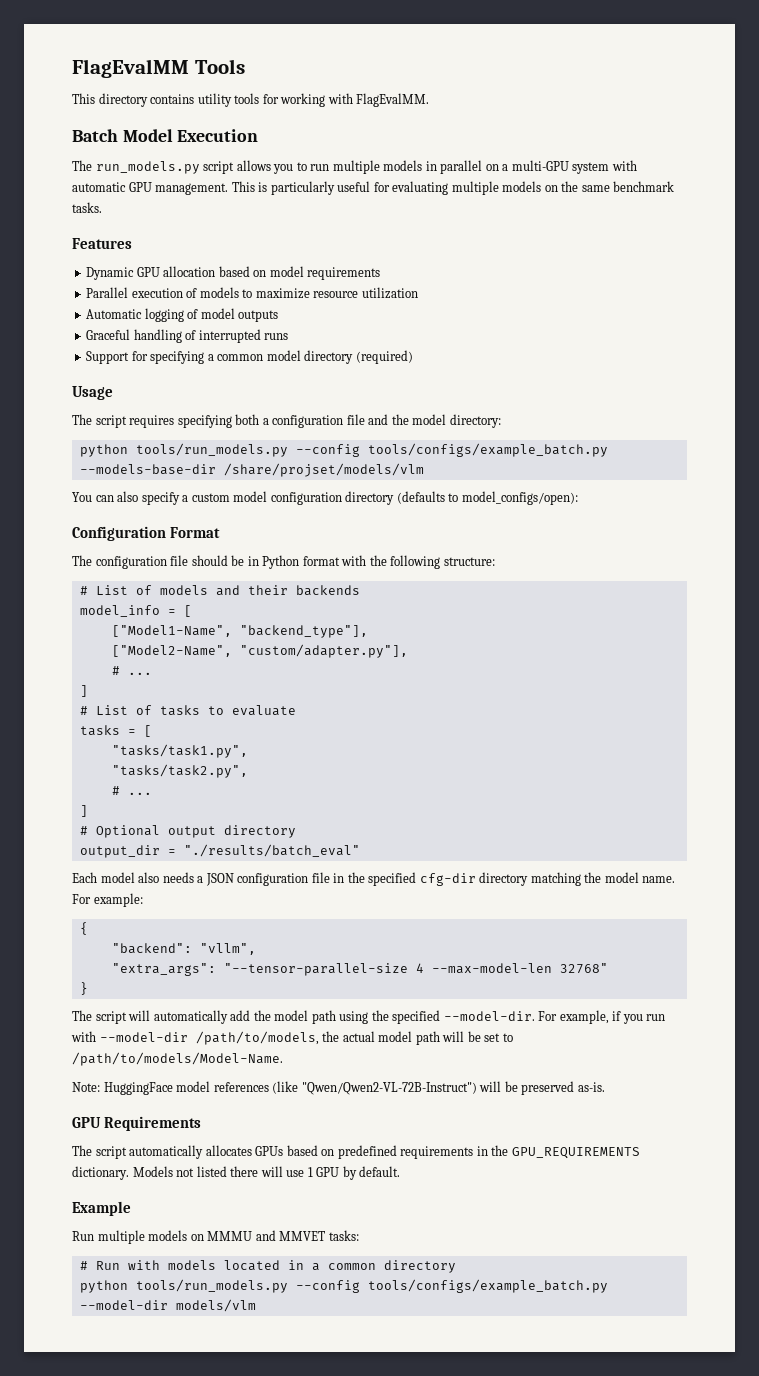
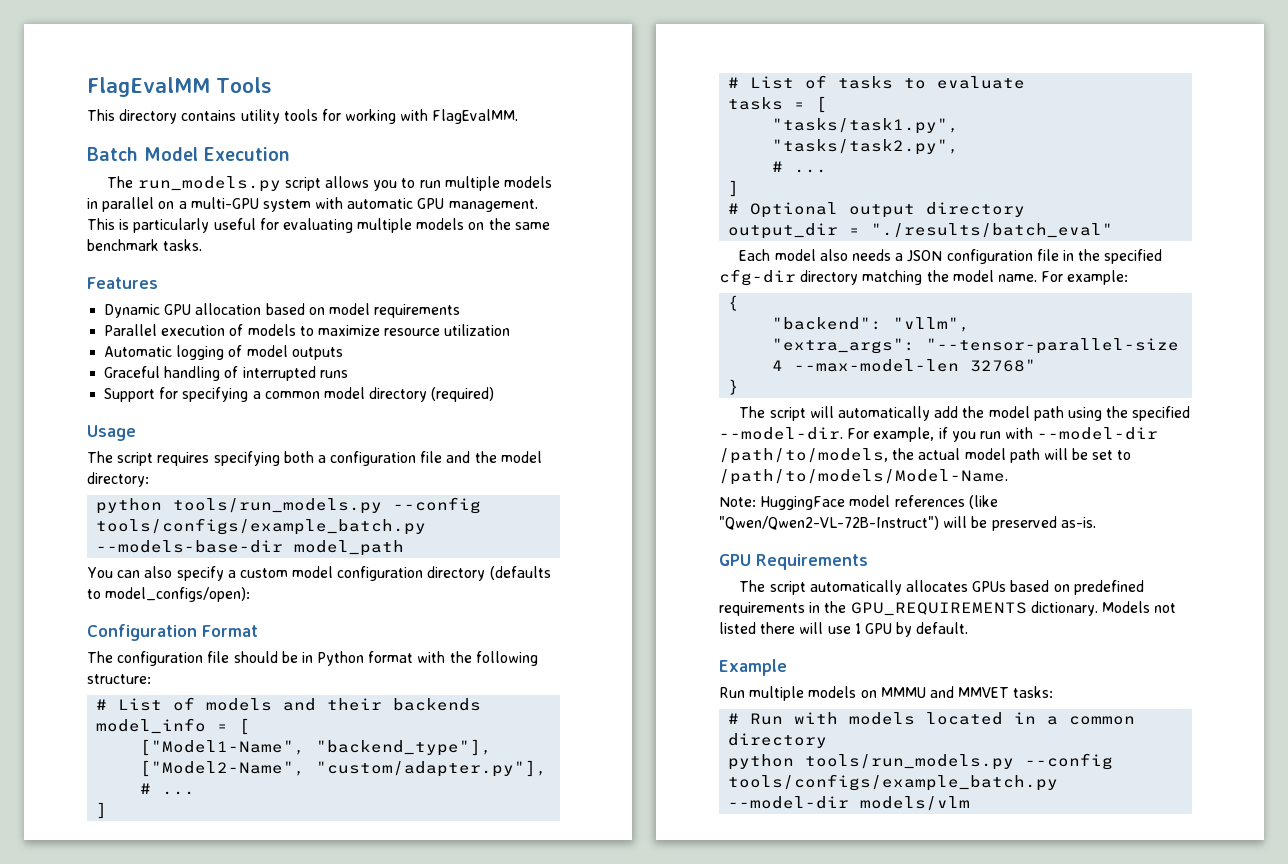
[223,463,424,477] /share/projset/models/vlm -> [294,540,405,556] model_path

